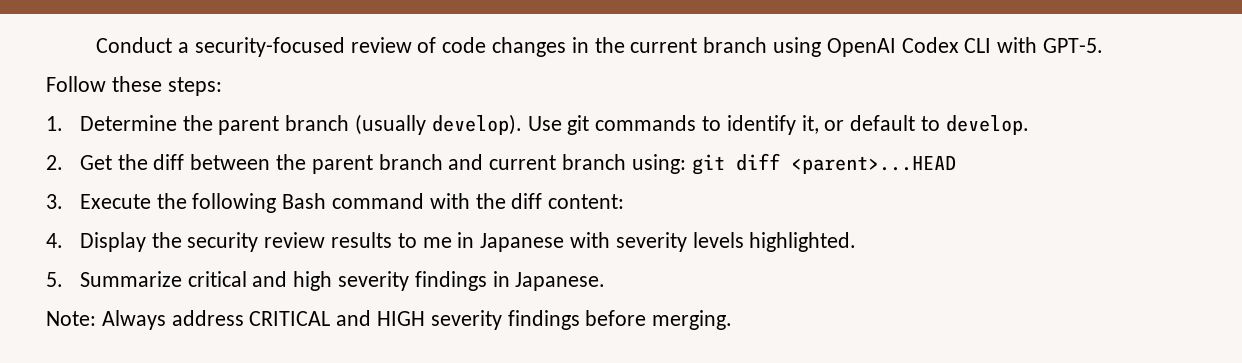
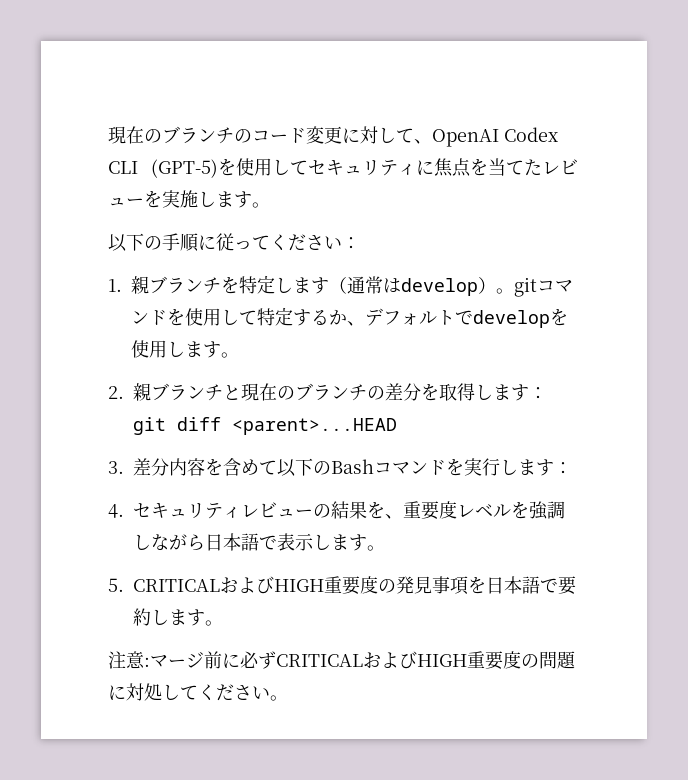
[96,37,1104,57] [46,76,222,96] [46,114,1029,135] [46,153,956,175] [46,193,625,213] [46,232,857,252] [46,271,606,291] [46,310,733,330] Conduct a security-focused review of code changes in the current branch using OpenAI Codex CLI with GPT-5. // Follow these steps: // 1. Determine the parent branch (usually develop). Use git commands to identify it, or default to develop. // 2. Get the diff between the parent branch and current branch using: git diff <parent>...HEAD // 3. Execute the following Bash command with the diff content: // 4. Display the security review results to me in Japanese with severity levels highlighted. // 5. Summarize critical and high severity findings in Japanese. // Note: Always address CRITICAL and HIGH severity findings before merging. -> [108,126,558,147] [108,158,578,178] [108,190,270,208] [108,233,360,252] [108,275,573,297] [131,307,568,328] [131,340,239,358] [108,383,547,401] [133,417,397,435] [108,458,572,477] [108,501,565,520] [133,533,385,551] [108,576,576,595] [133,608,223,626] [108,651,576,670] [108,683,288,701] 現在のブランチのコード変更に対して、OpenAI Codex CLI (GPT-5)を使用してセキュリティに焦点を当てたレビューを実施します。 // 以下の手順に従ってください： // 1.親ブランチを特定します（通常はdevelop）。gitコマンドを使用して特定するか、デフォルトでdevelopを使用します。 // 2.親ブランチと現在のブランチの差分を取得します：git diff <parent>...HEAD // 3.差分内容を含めて以下のBashコマンドを実行します： // 4.セキュリティレビューの結果を、重要度レベルを強調しながら日本語で表示します。 // 5. CRITICALおよびHIGH重要度の発見事項を日本語で要約します。 // 注意:マージ前に必ずCRITICALおよびHIGH重要度の問題に対処してください。

